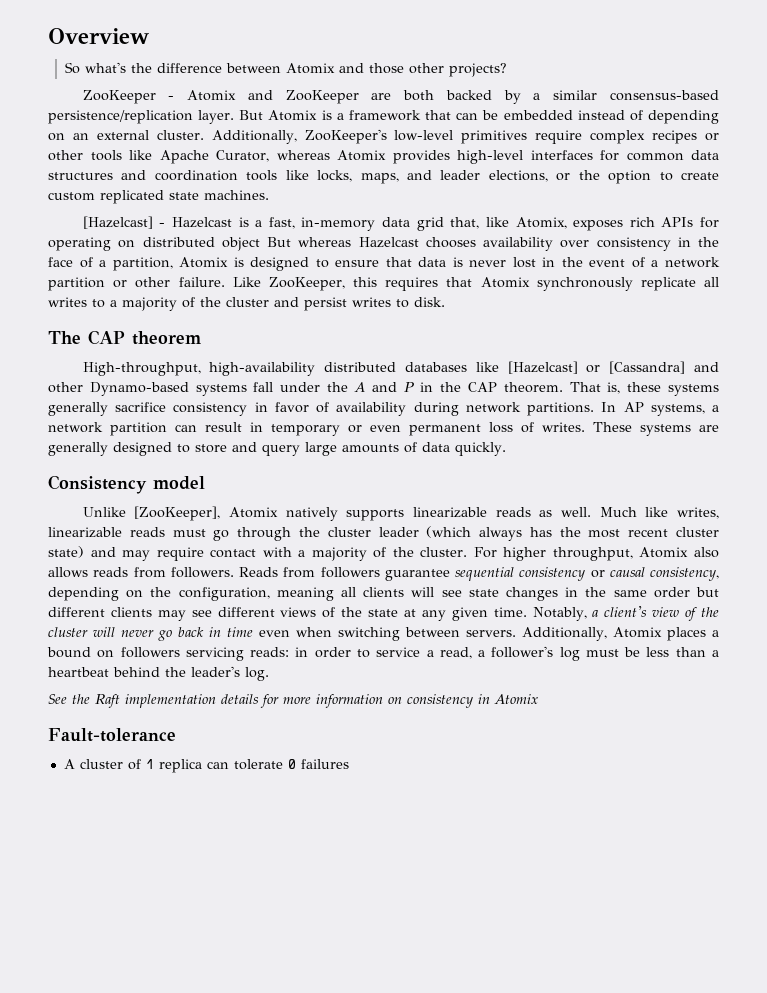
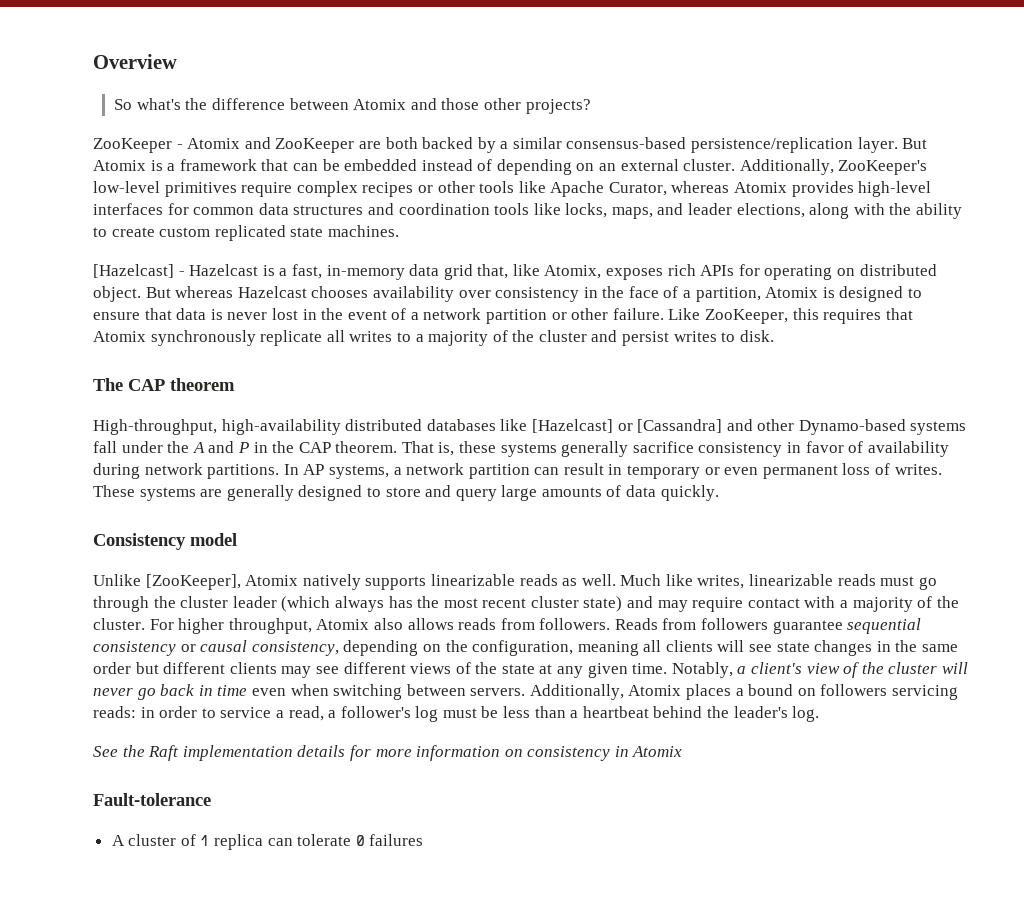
[556,170,652,184] or the option -> [809,203,963,219] along with the ability
[221,237,260,251] object -> [93,286,141,302] object.

